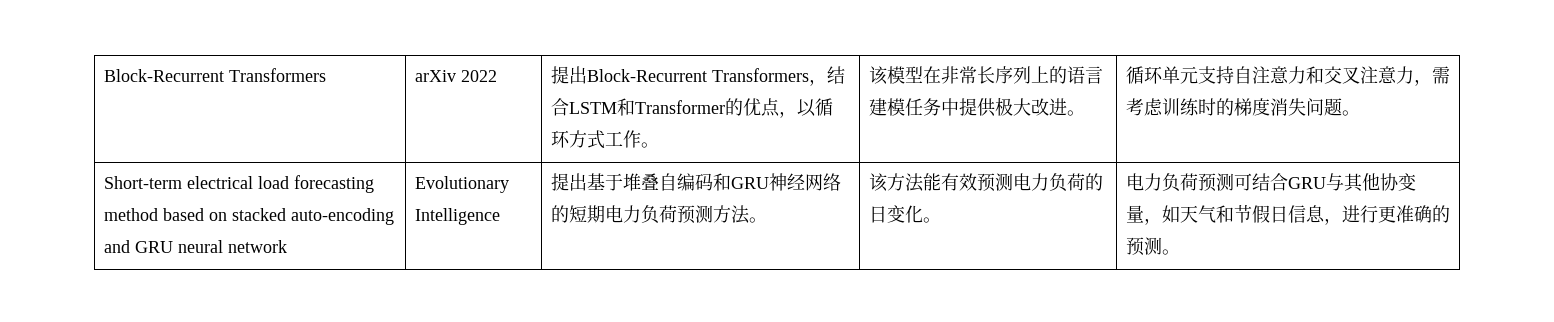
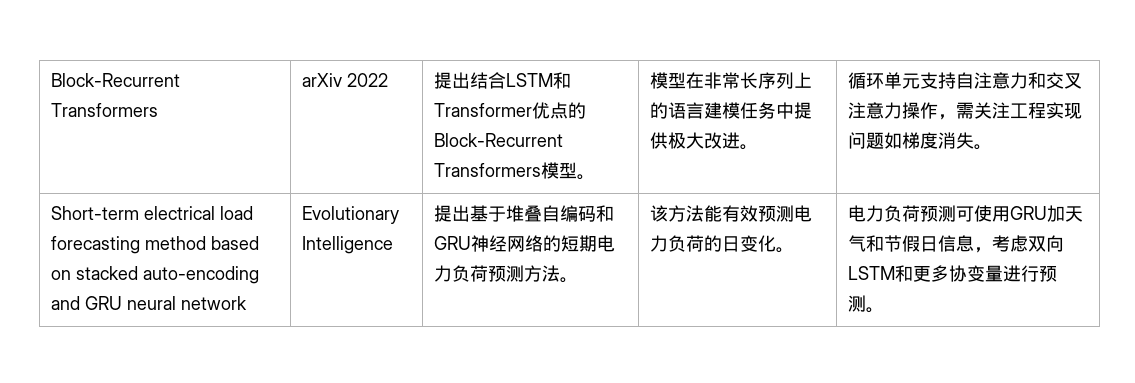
[586,68,827,86] Block-Recurrent Transformers， -> (470, 80) none
[724,98,833,118] [550,130,659,149] [868,66,888,85] 的优点，以循环方式工作。 | 该 -> [531,102,586,119] [433,133,563,147] [433,162,595,180] 优点的Block-Recurrent Transformers模型。 |
[1413,66,1450,86] [1125,98,1234,116] ，需考虑训练时的 -> [901,102,1082,120] [847,132,902,149] 操作，需关注工程实现问题如
[1305,98,1342,116] 问题 -> (974, 140) none
[1251,173,1416,192] [1125,205,1180,225] 结合GRU与其他协变量，如 -> [973,205,1065,222] 使用GRU加
[1341,205,1450,223] 进行更准确的 -> [991,235,1064,252] [847,265,1039,282] 考虑双向LSTM和更多协变量进行

